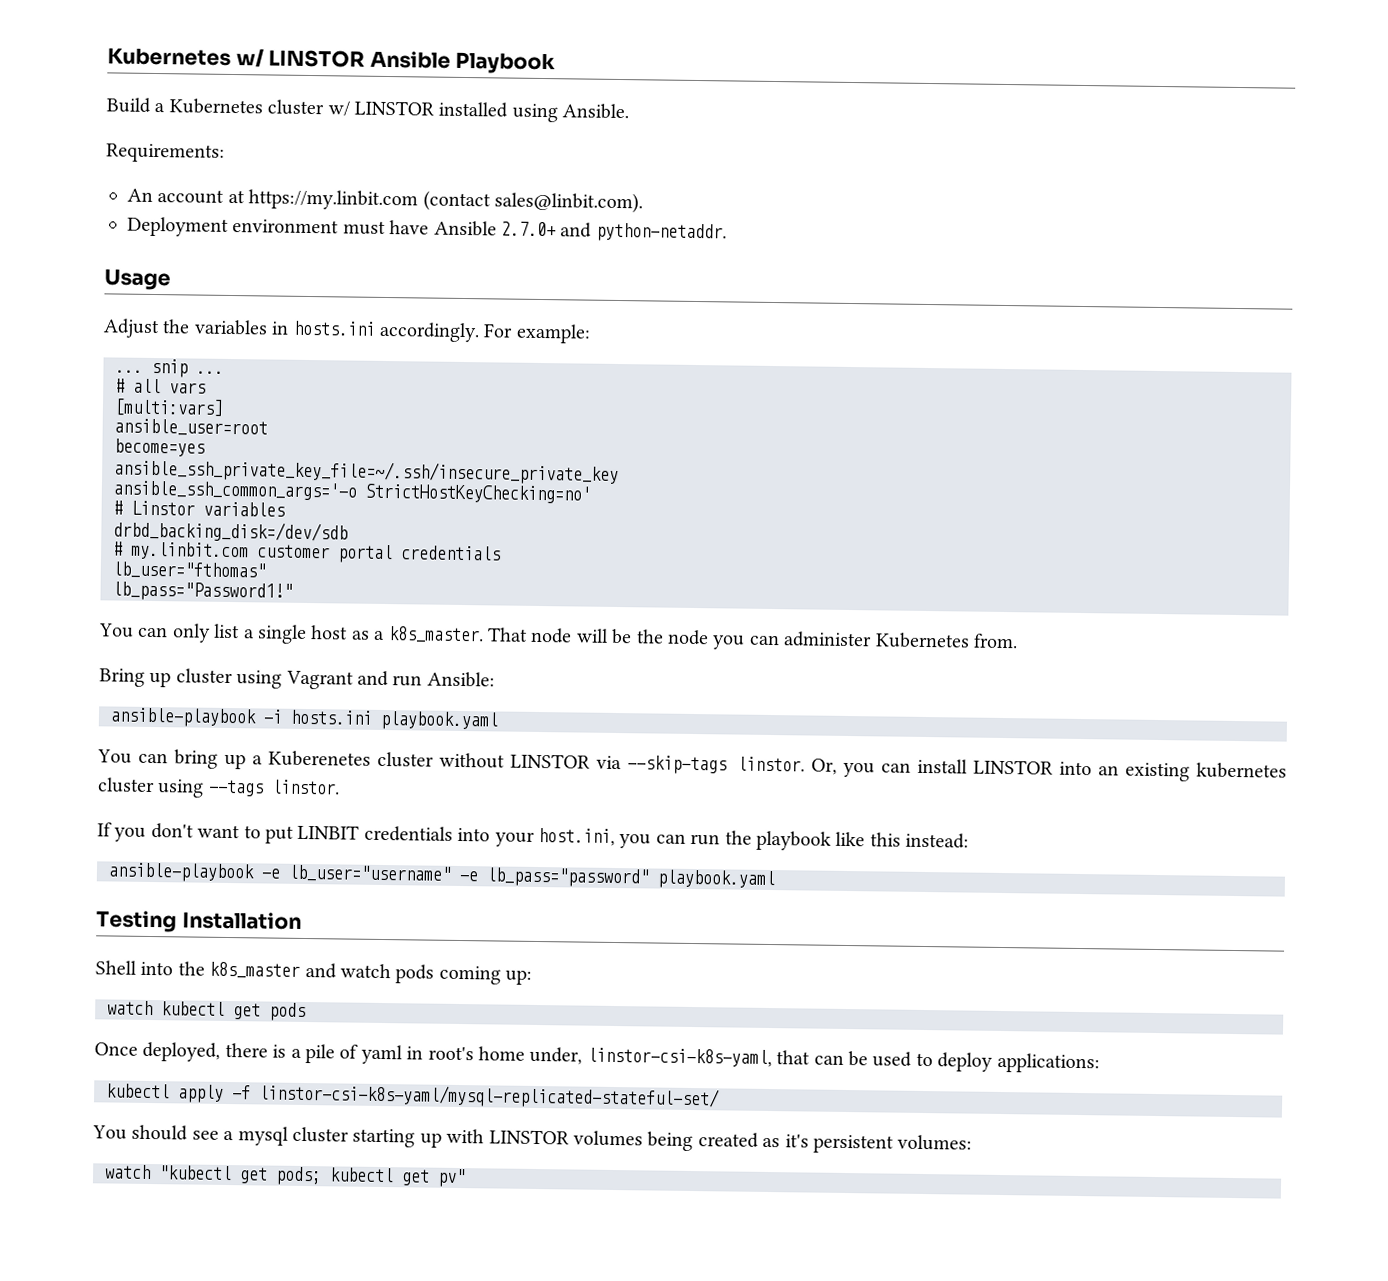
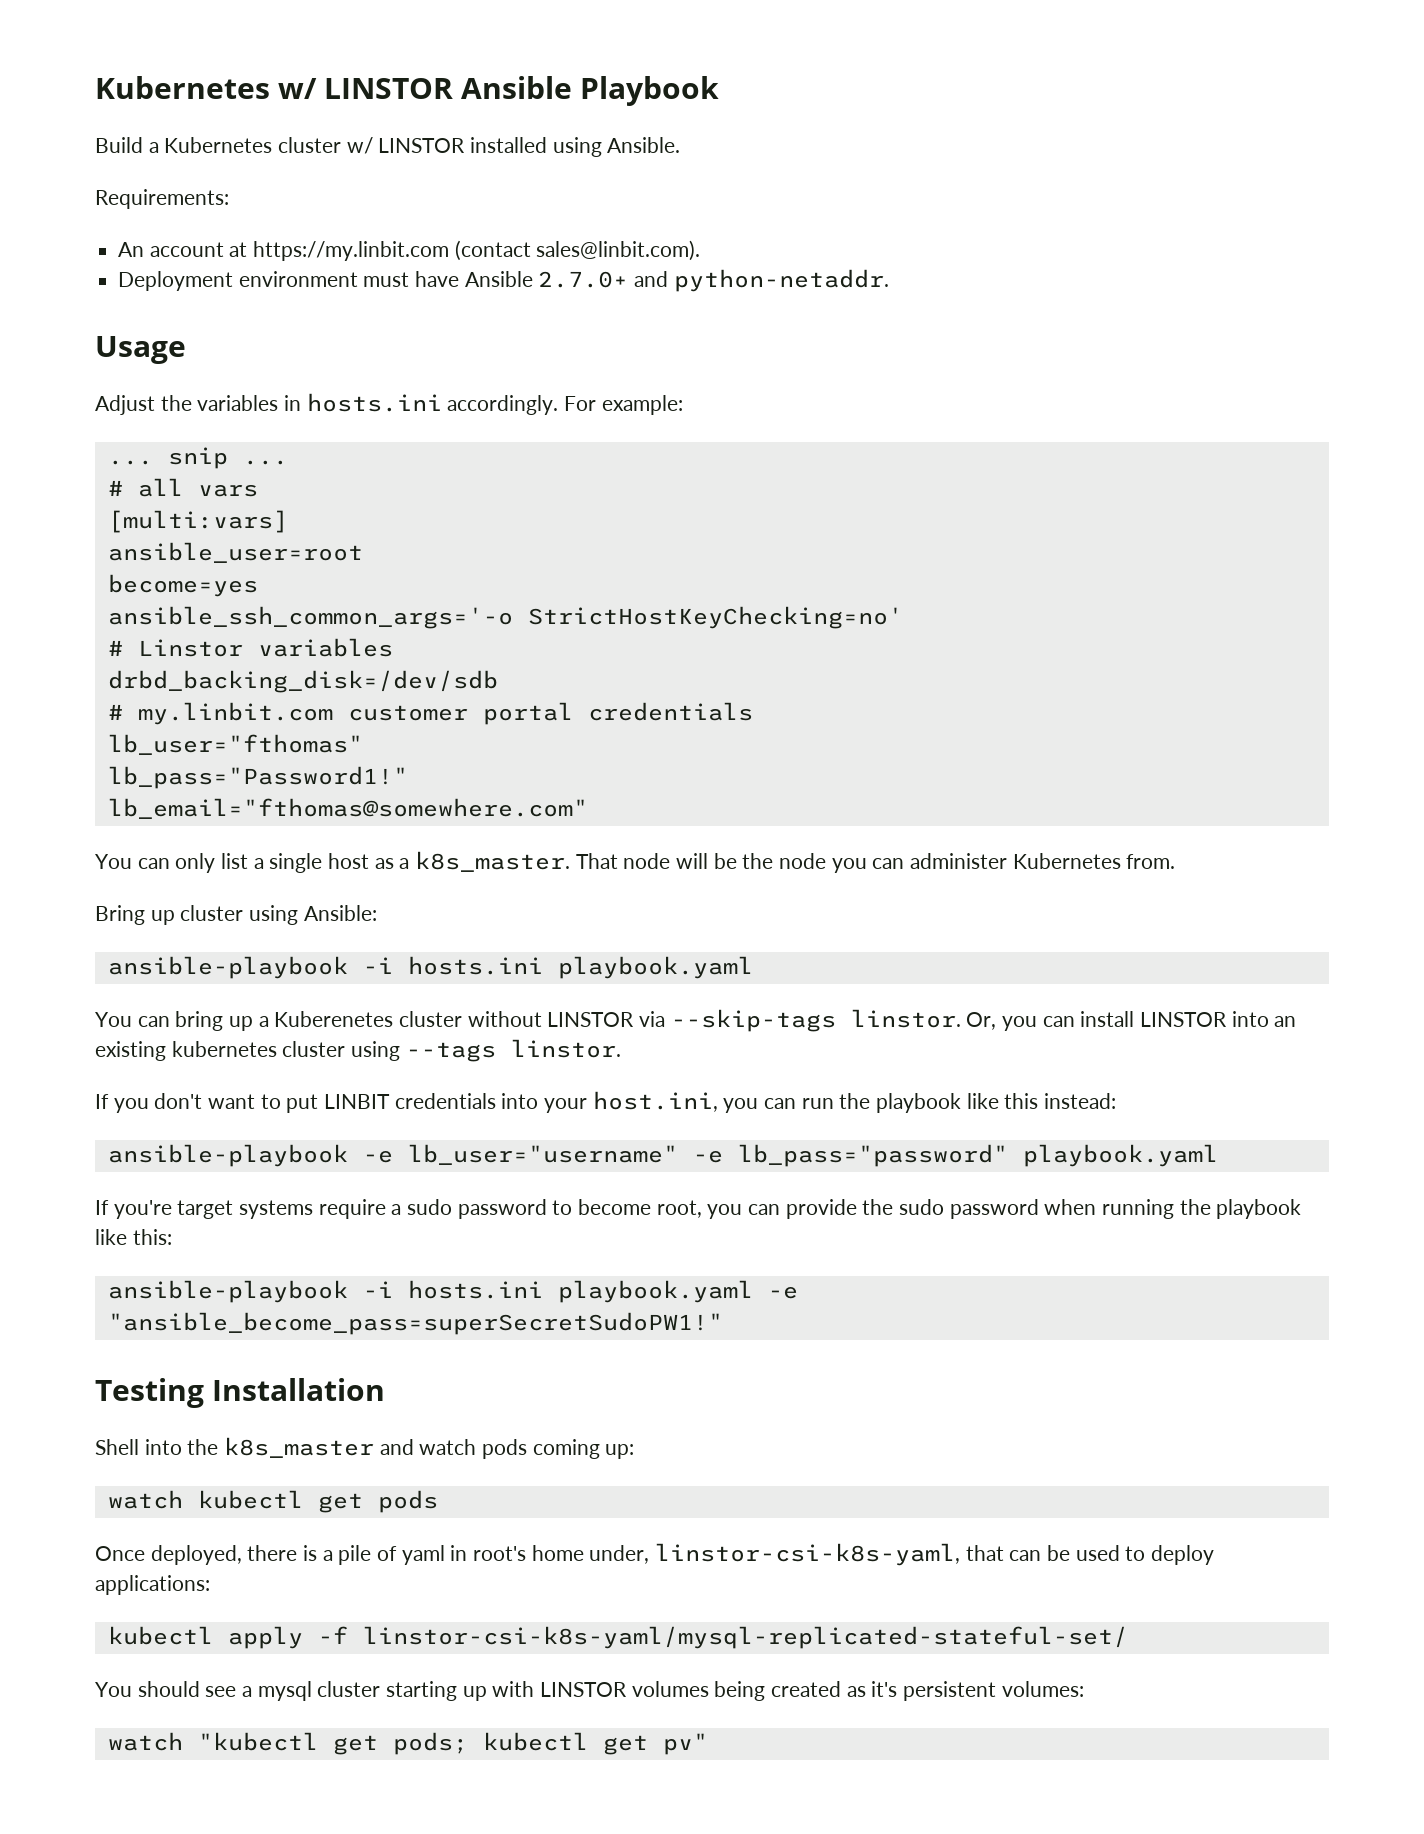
[114,458,619,486] // ansible_ssh_private_key_file=~/.ssh/insecure_private_key -> (258, 585) none
(293, 591) none -> [107,798,588,819] // lb_email="fthomas@somewhere.com"
[285,670,423,690] Vagrant and run -> (299, 915) none
(776, 879) none -> [95,1199,1302,1219] [95,1229,172,1245] [107,1280,798,1303] [107,1312,723,1335] // If you're target systems require a sudo password to become root, you can provide the sudo password when running the playbook like this: // ansible-playbook -i hosts.ini playbook.yaml -e "ansible_become_pass=superSecretSudoPW1!"

